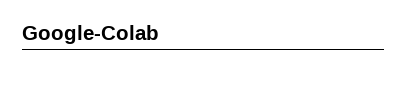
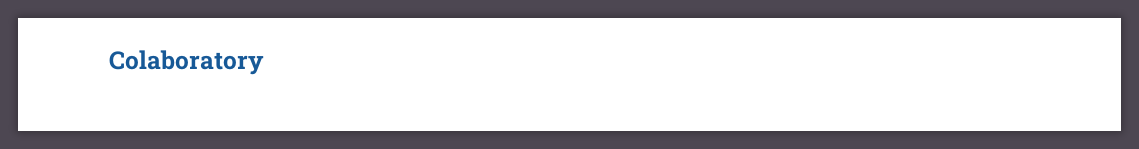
[22,25,159,44] Google-Colab -> [109,50,264,75] Colaboratory

